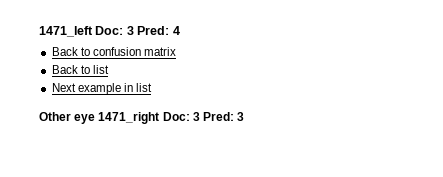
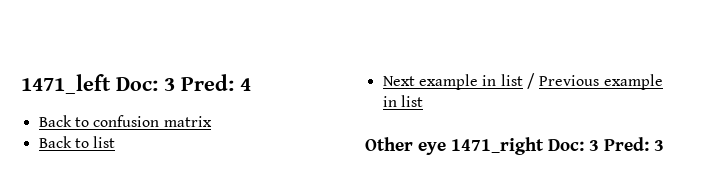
(152, 87) none -> [526,73,663,90] [382,95,423,107] / Previous example in list

